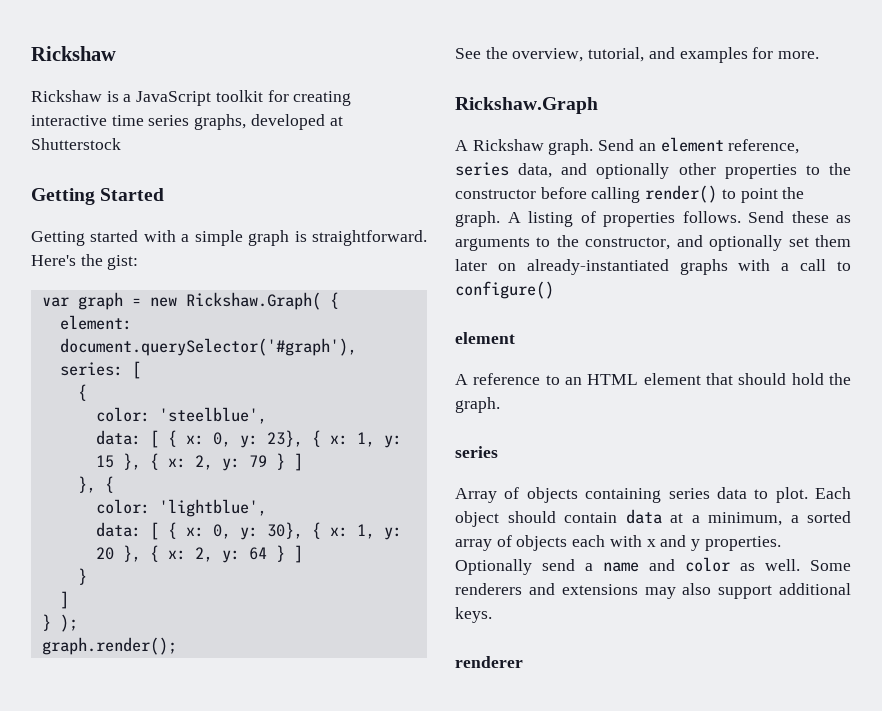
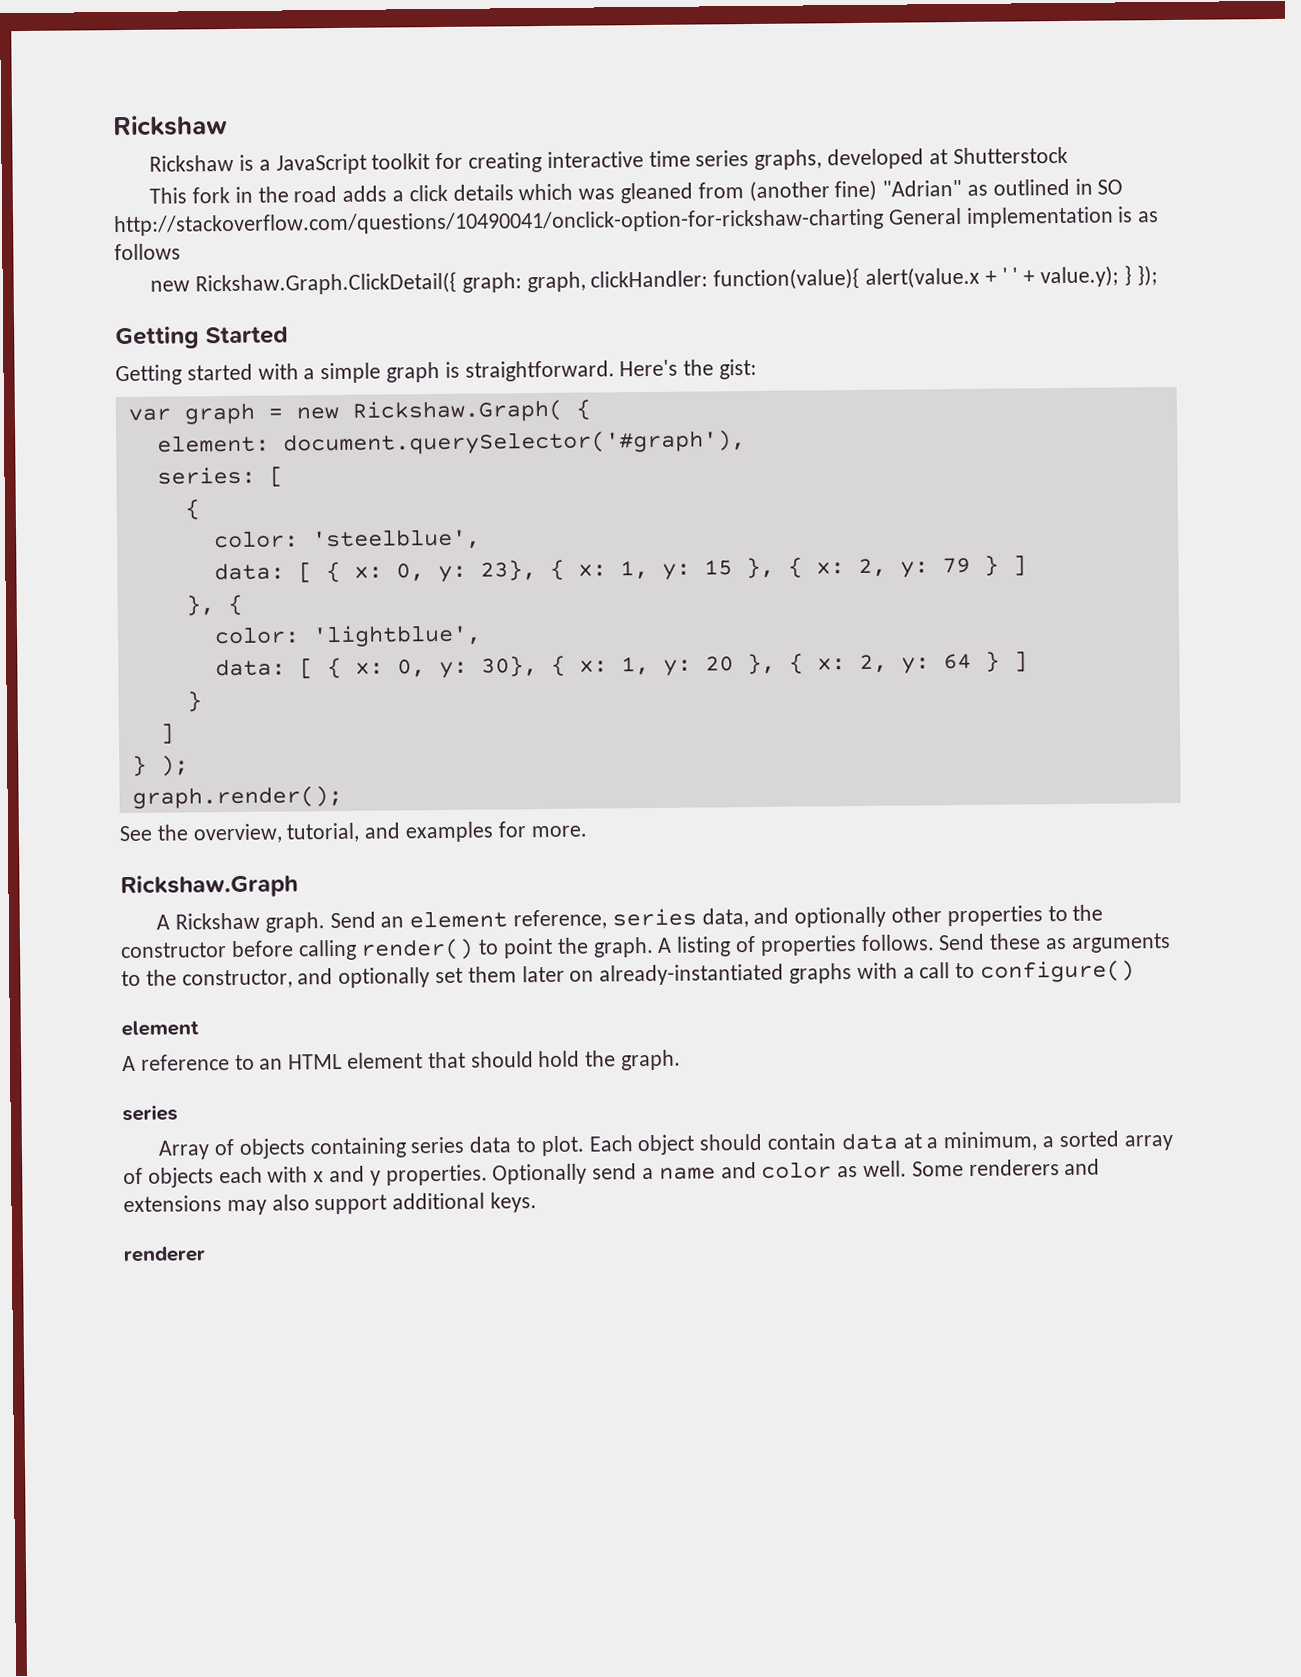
(121, 144) none -> [149,178,1124,204] [114,206,1160,237] [114,243,181,261] [150,265,1158,296] // This fork in the road adds a click details which was gleaned from (another fine) "Adrian" as outlined in SO http://stackoverflow.com/questions/10490041/onclick-option-for-rickshaw-charting General implementation is as follows // new Rickshaw.Graph.ClickDetail({ graph: graph, clickHandler: function(value){ alert(value.x + ' ' + value.y); } });

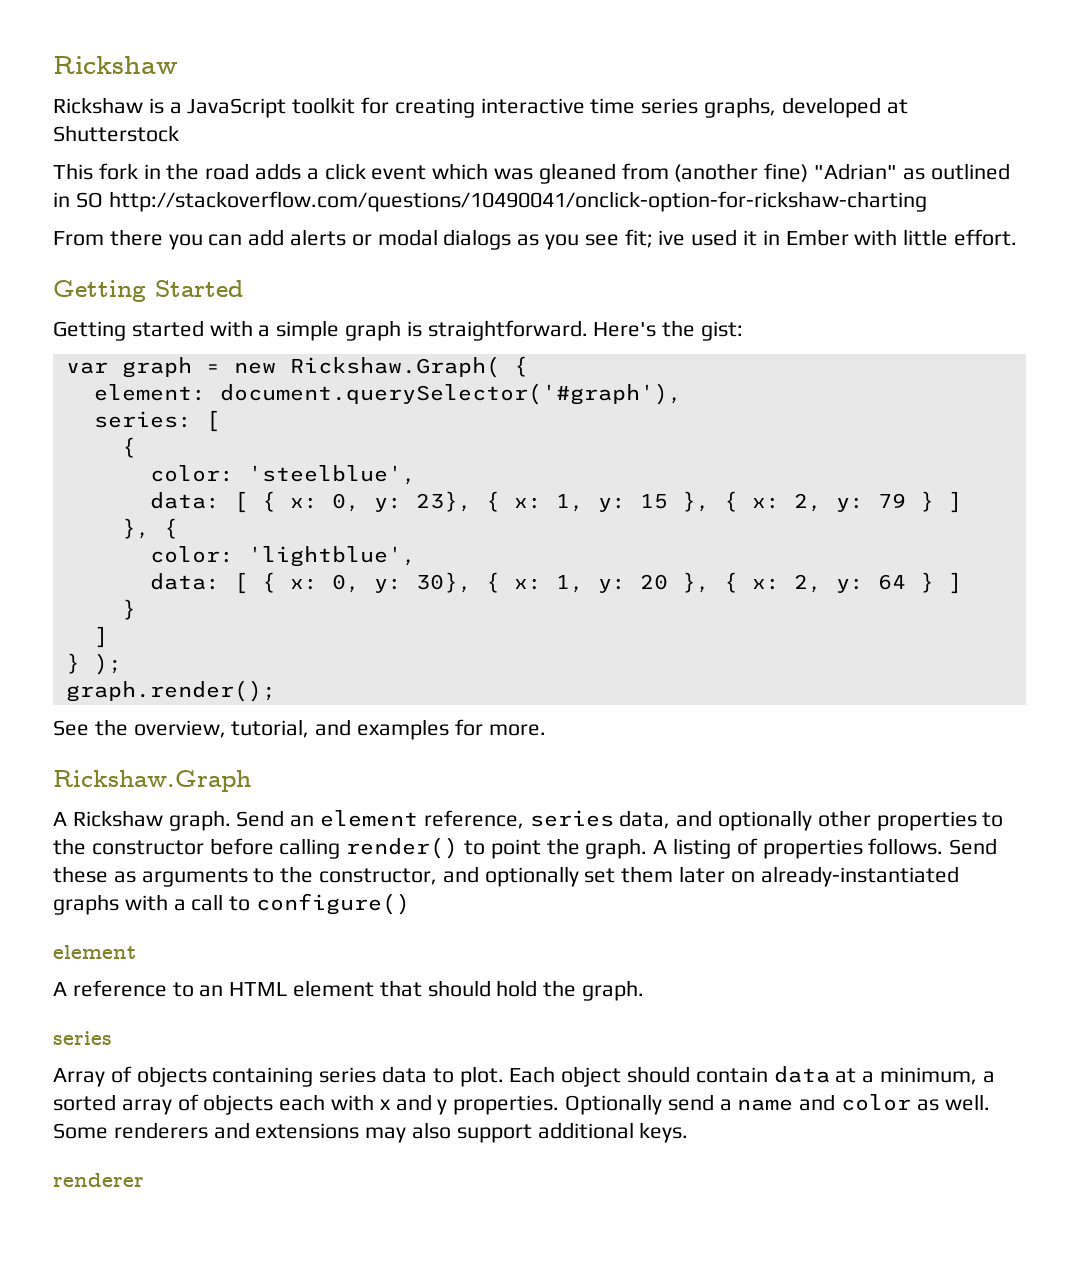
[452,184,514,201] details -> [371,165,427,180] event
[887,206,1160,228] [114,243,181,261] [150,265,1158,296] General implementation is as follows // new Rickshaw.Graph.ClickDetail({ graph: graph, clickHandler: function(value){ alert(value.x + ' ' + value.y); } }); -> [53,229,1018,250] // From there you can add alerts or modal dialogs as you see fit; ive used it in Ember with little effort.

